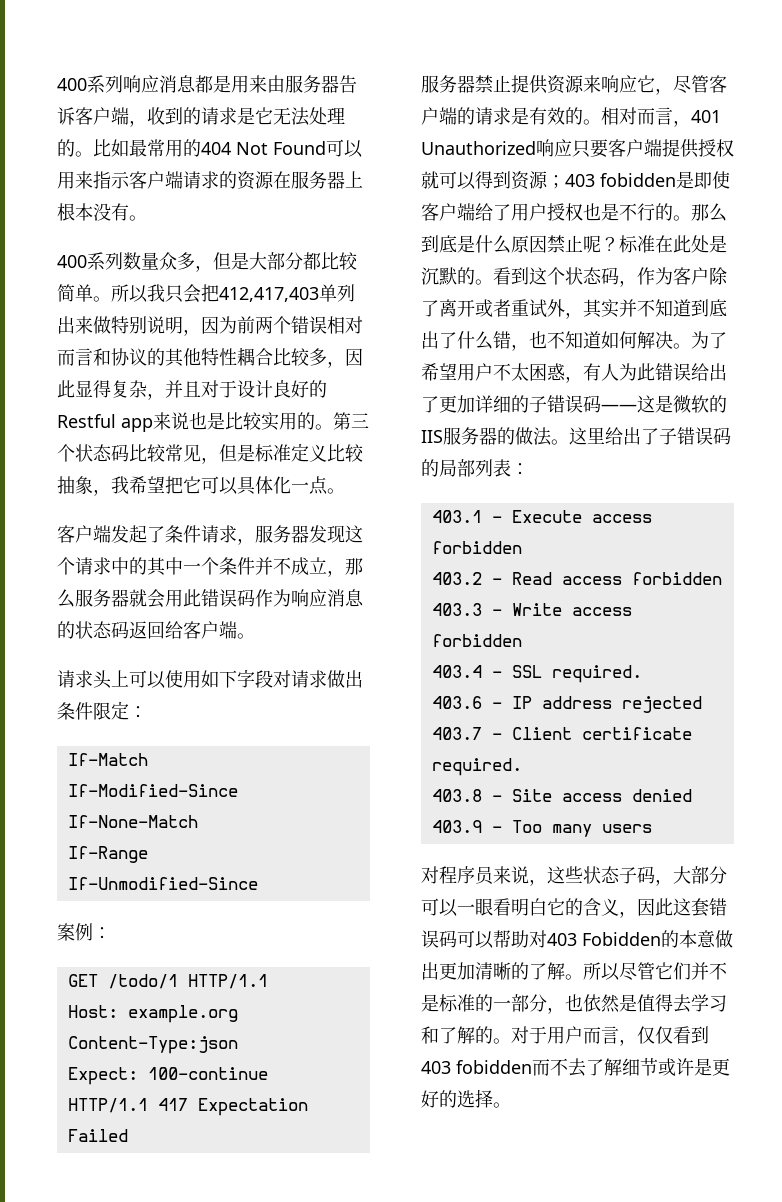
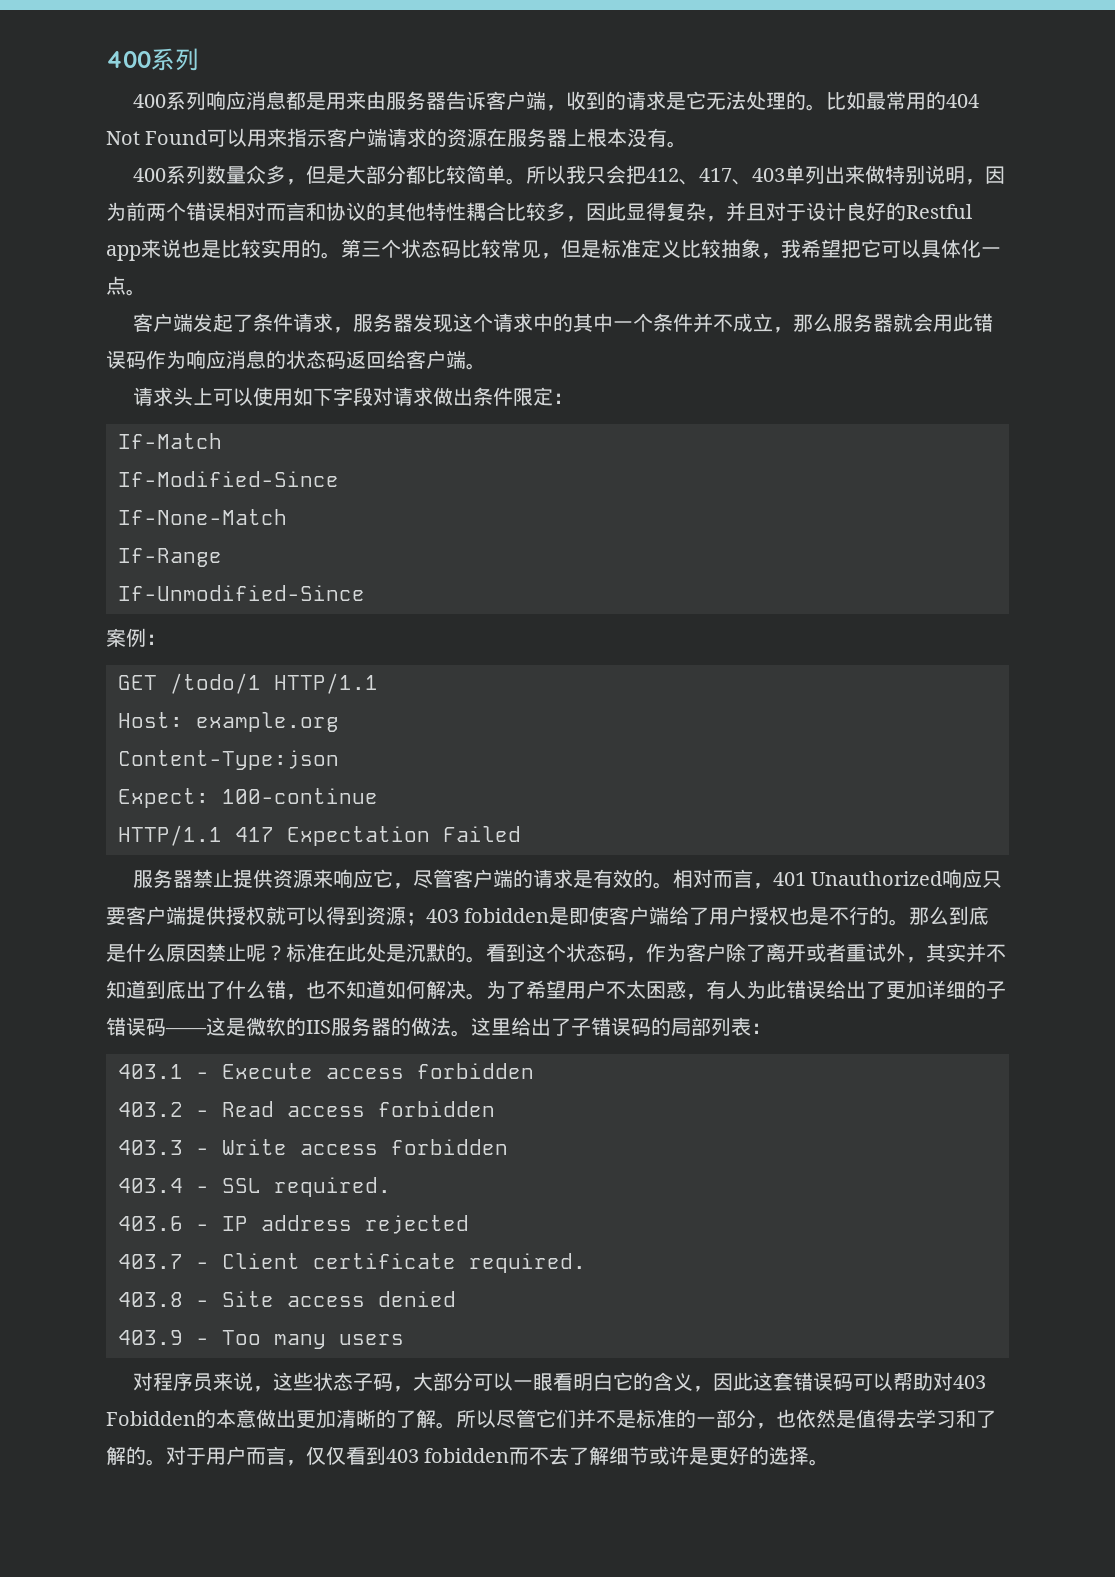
[57,75,123,93] 400系列 -> [106,48,199,71] [132,91,206,110] 400系列 // 400系列
[219,287,319,302] 412,417,403 -> [645,168,785,185] 412、417、403

